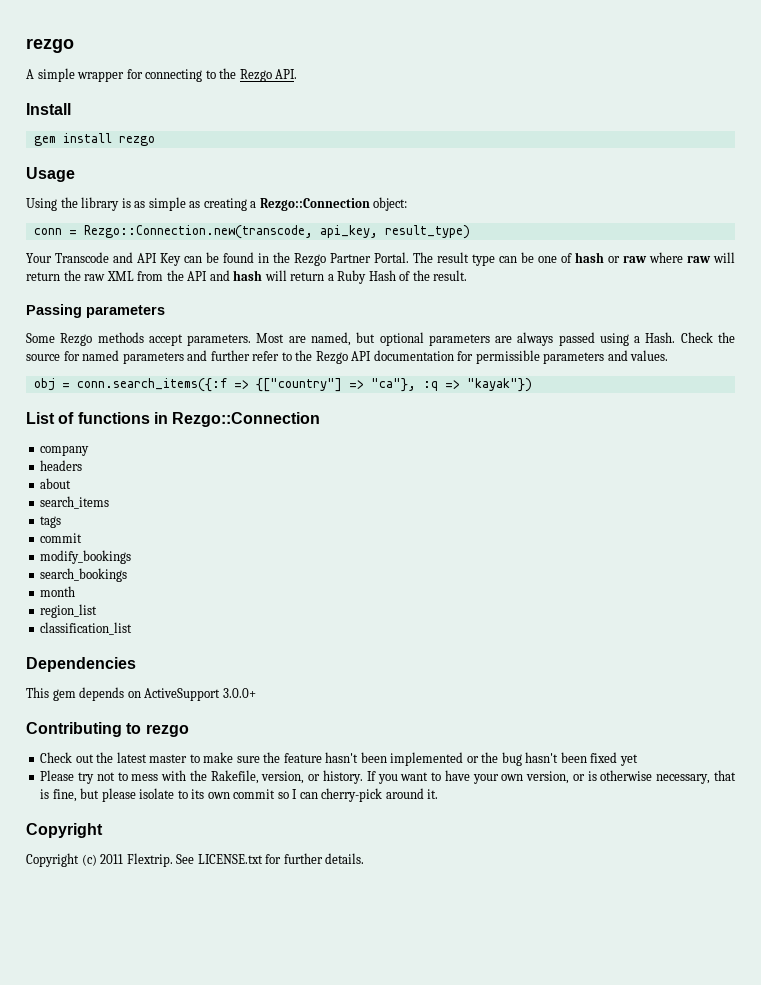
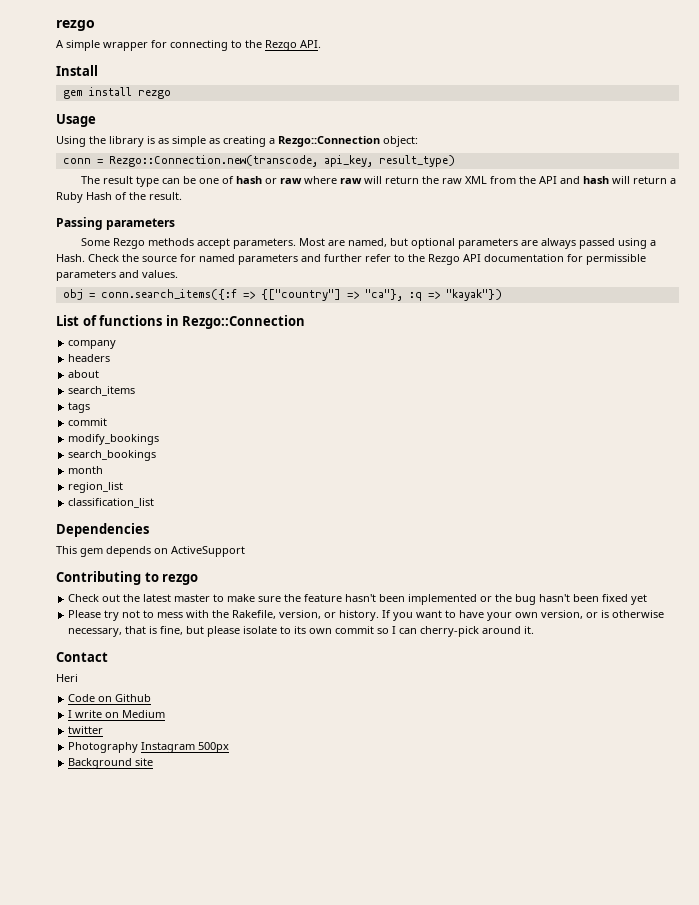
[26,252,409,266] Your Transcode and API Key can be found in the Rezgo Partner Portal. -> (455, 161) none
[222,688,256,698] 3.0.0+ -> (245, 551) none
[26,823,103,838] [26,853,365,867] Copyright // Copyright (c) 2011 Flextrip. See LICENSE.txt for further details. -> [56,652,108,662] [56,674,78,682] [68,694,152,702] [68,710,166,718] [68,726,104,734] [68,742,230,753] [68,758,154,769] Contact // Heri // Code on Github // I write on Medium // twitter // Photography Instagram 500px // Background site

